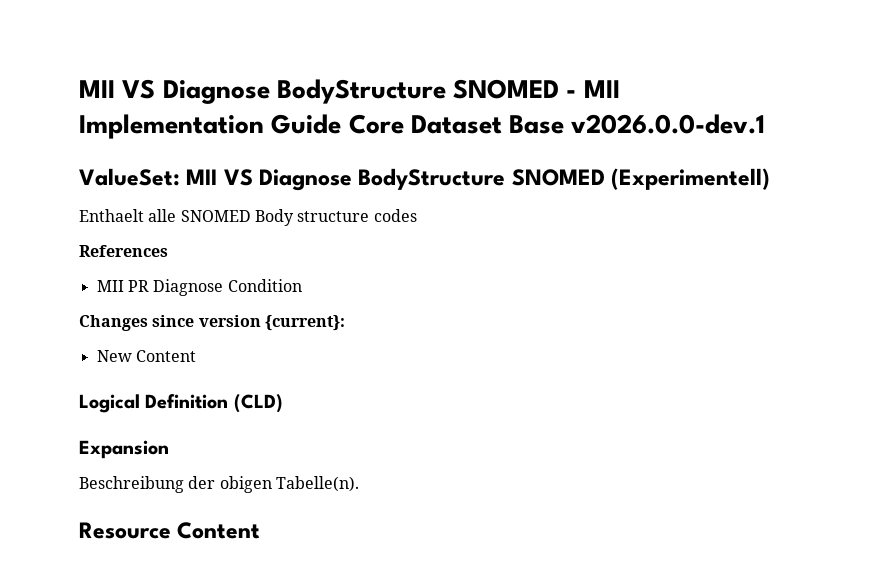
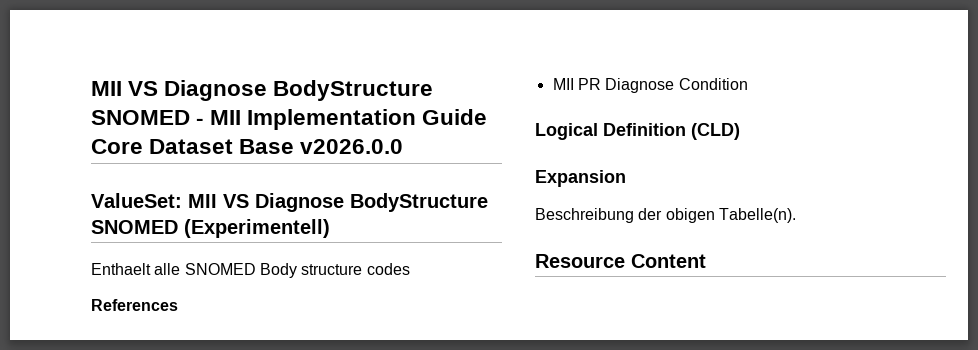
[571,114,766,134] v2026.0.0-dev.1 -> [300,139,404,154] v2026.0.0
[79,315,345,331] [96,350,196,362] // Changes since version {current}: // New Content -> (748, 84) none

